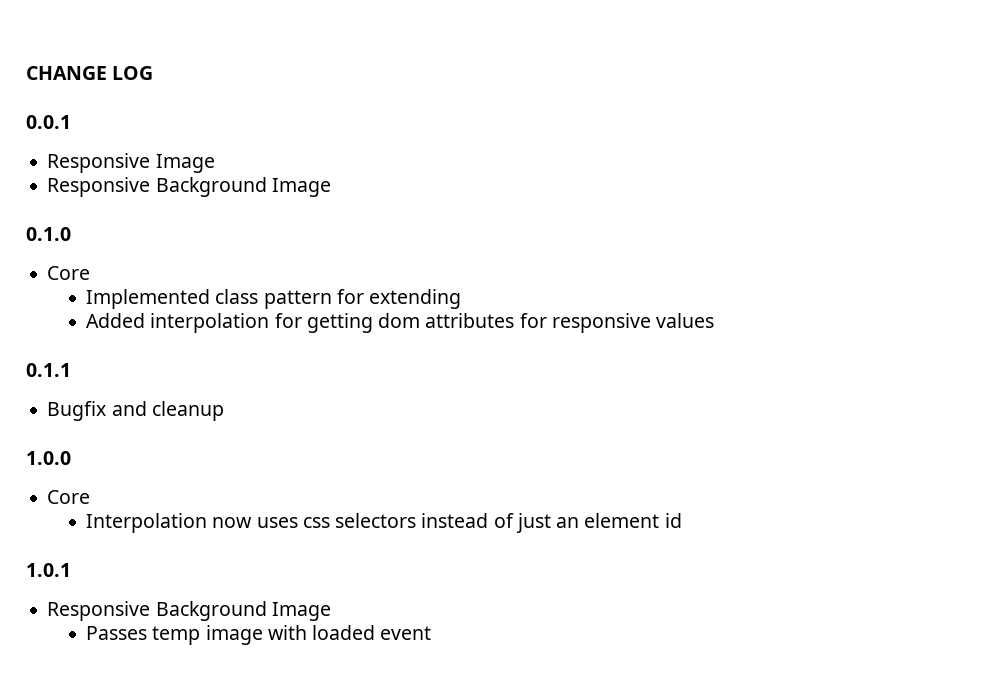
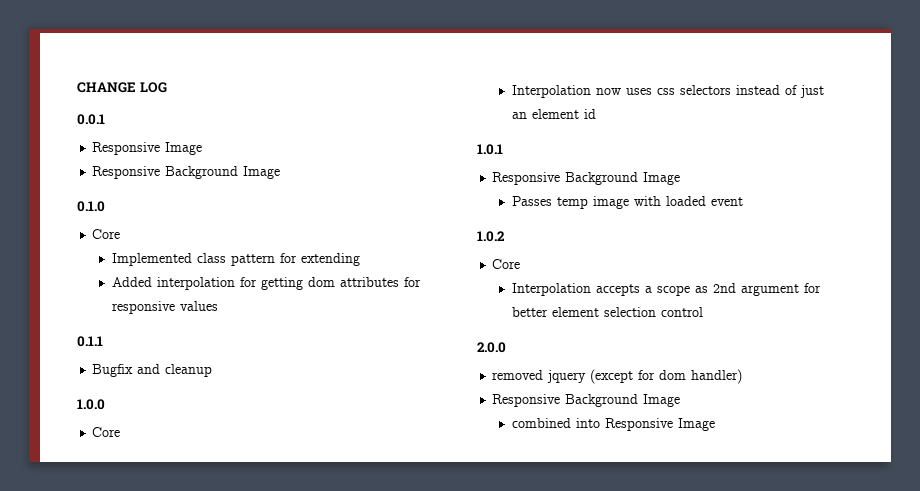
(432, 633) none -> [477,231,505,242] [492,259,521,269] [511,283,821,296] [511,307,703,317] [477,342,506,353] [492,369,743,384] [492,394,681,407] [511,418,715,431] // 1.0.2 // Core // Interpolation accepts a scope as 2nd argument for better element selection control // 2.0.0 // removed jquery (except for dom handler) // Responsive Background Image // combined into Responsive Image

